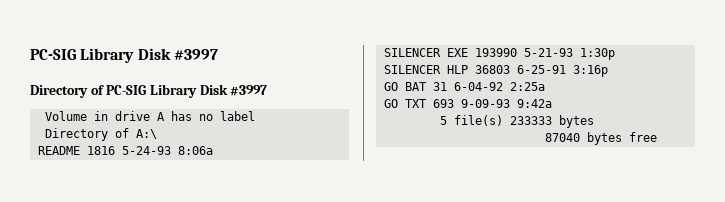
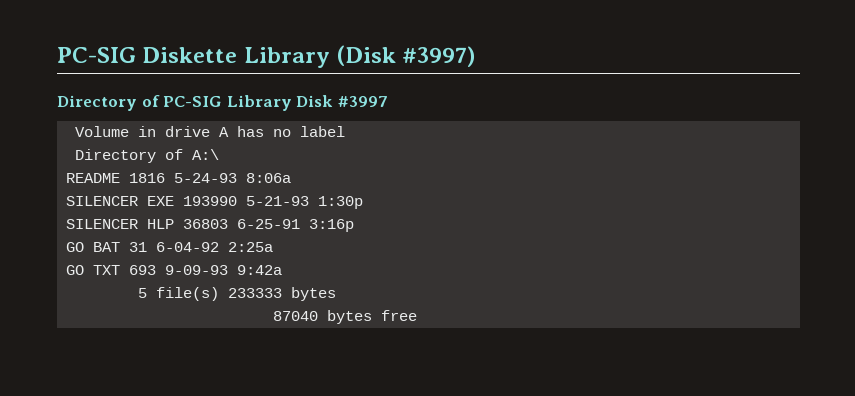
[30,48,218,63] PC-SIG Library Disk #3997 -> [57,45,476,68] PC-SIG Diskette Library (Disk #3997)

